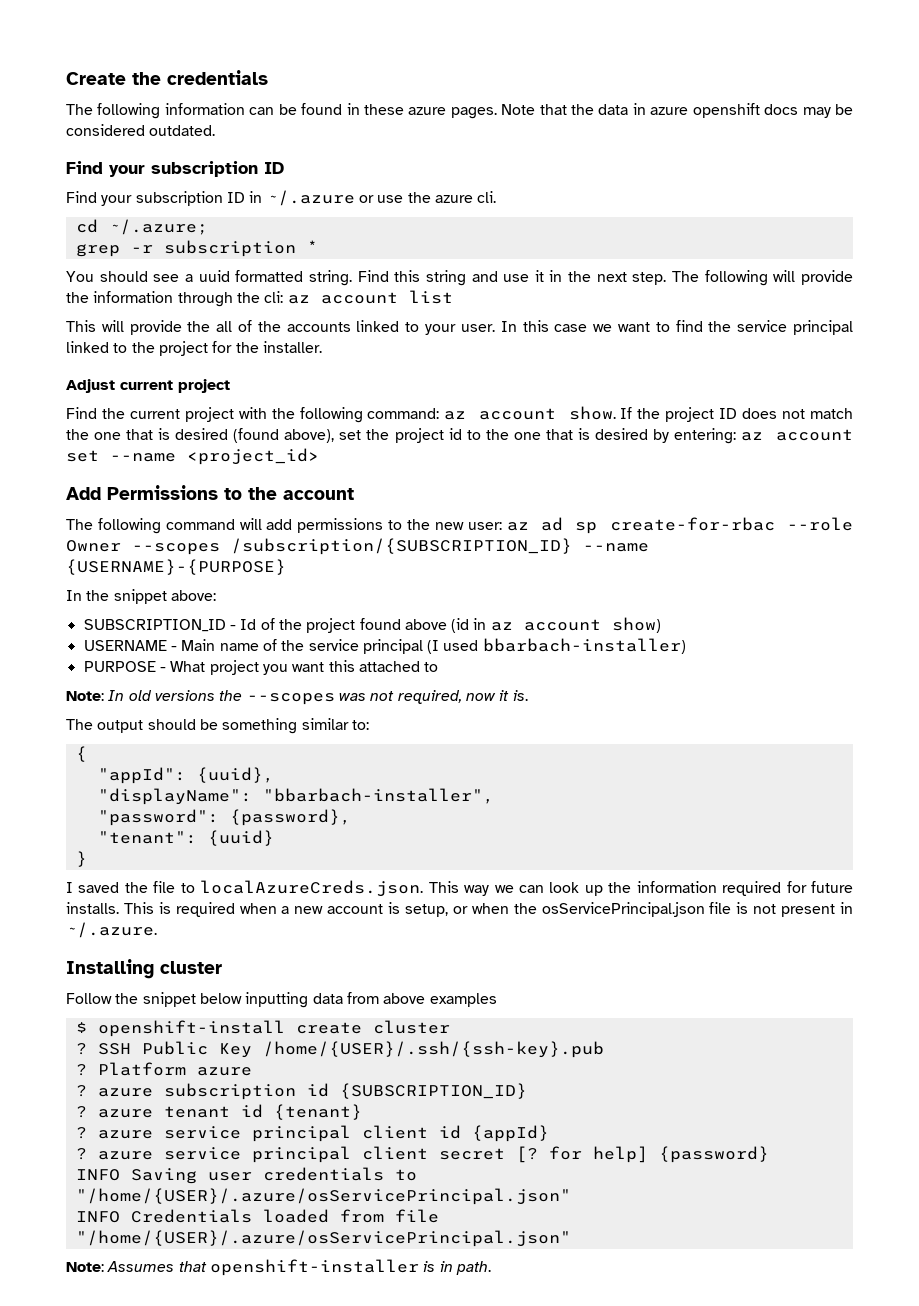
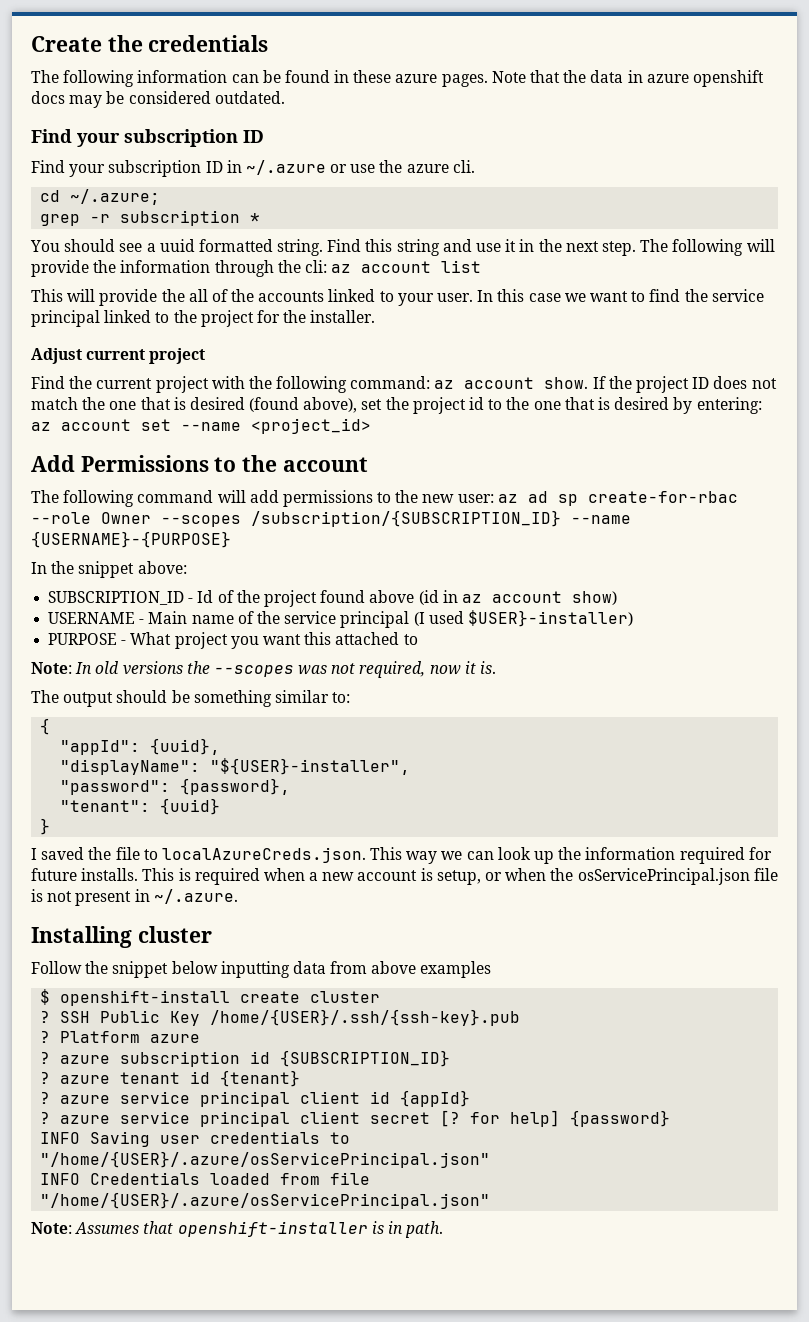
[482,638,686,654] bbarbach-installer) -> [467,610,633,627] $USER}-installer)
[262,788,494,804] "bbarbach-installer", -> [210,758,411,775] "${USER}-installer",

